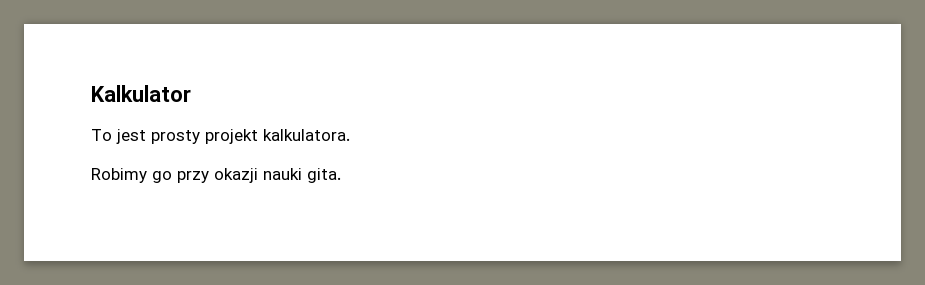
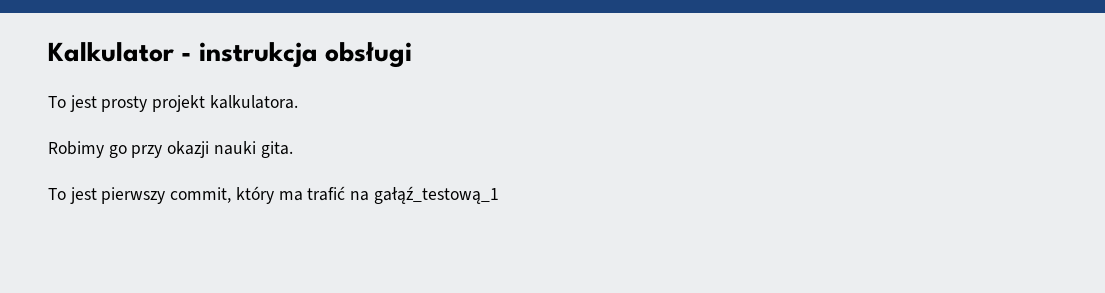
(191, 93) none -> [181,42,413,68] - instrukcja obsługi
(341, 175) none -> [48,186,499,204] // To jest pierwszy commit, który ma trafić na gałąź_testową_1

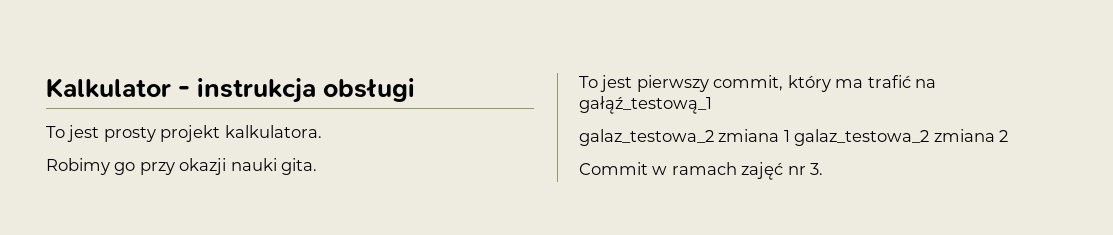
(499, 195) none -> [579,129,1009,146] [579,162,824,180] // galaz_testowa_2 zmiana 1 galaz_testowa_2 zmiana 2 // Commit w ramach zajęć nr 3.

